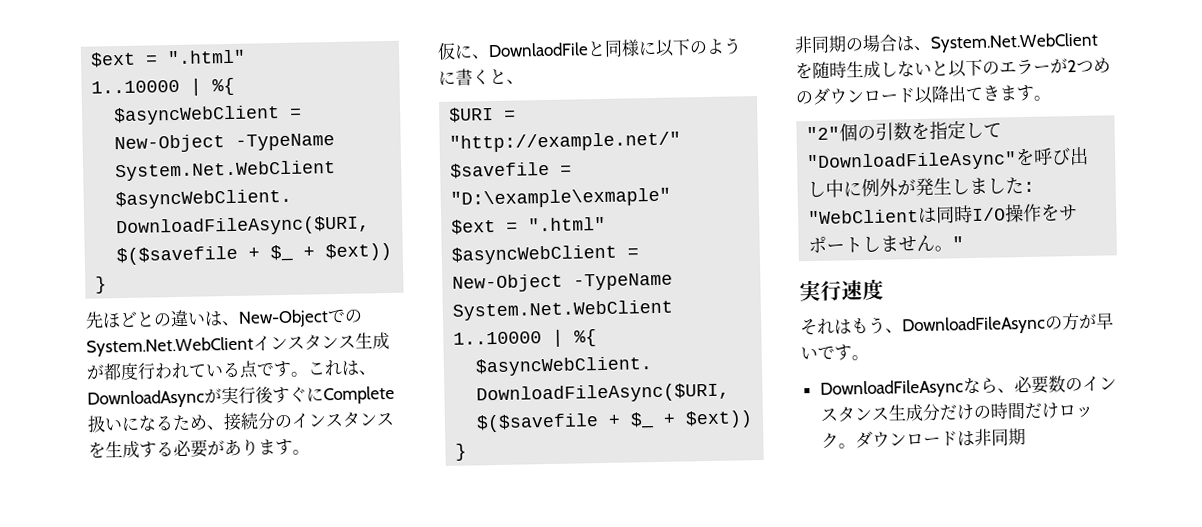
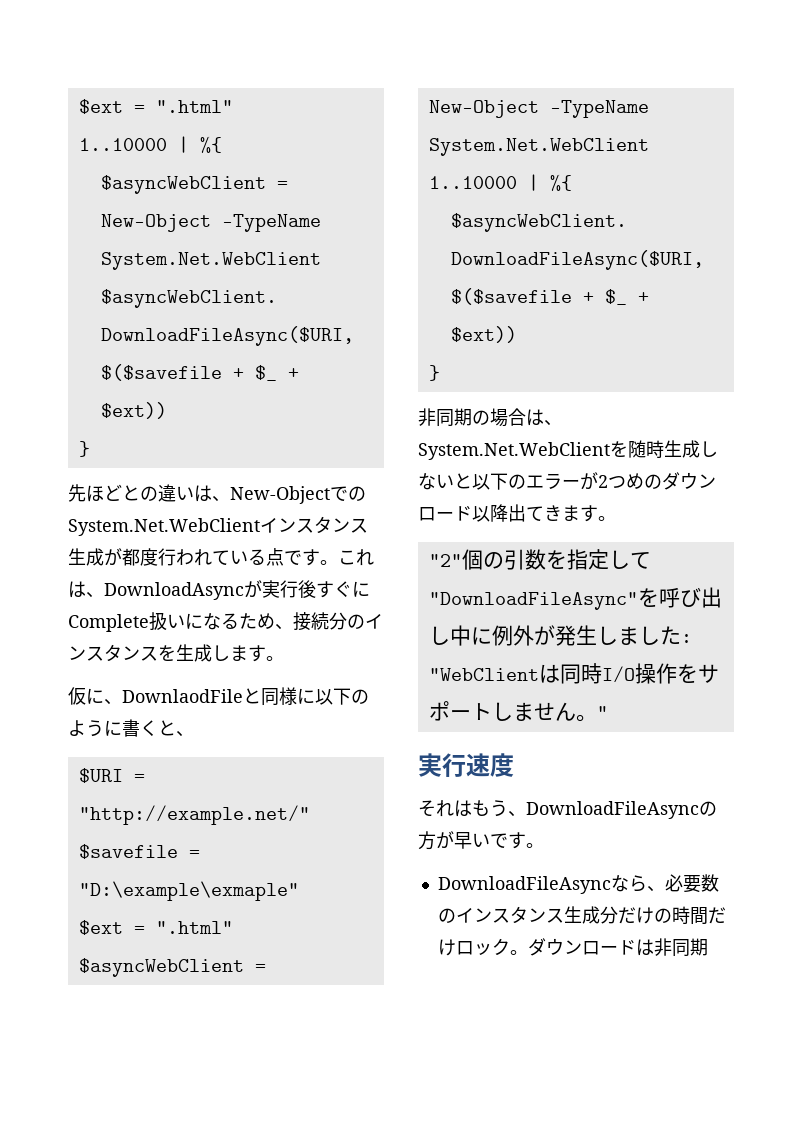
[139,438,259,458] する必要があり -> [212,645,230,661] し

